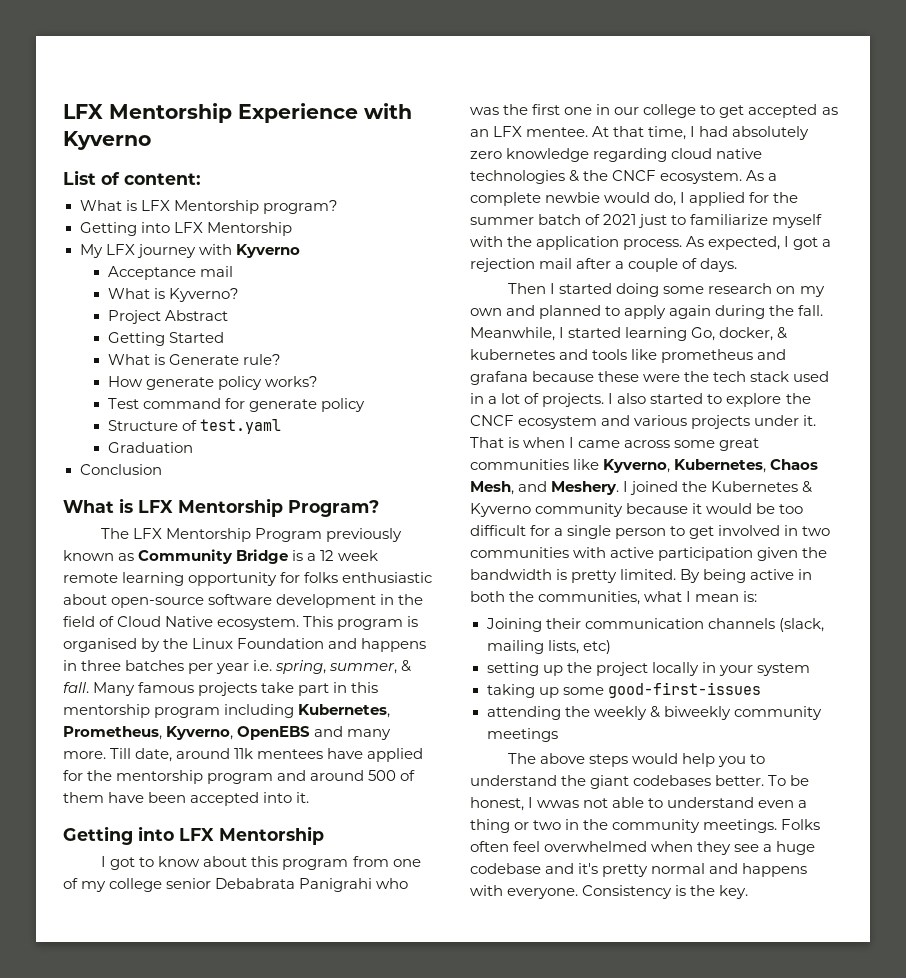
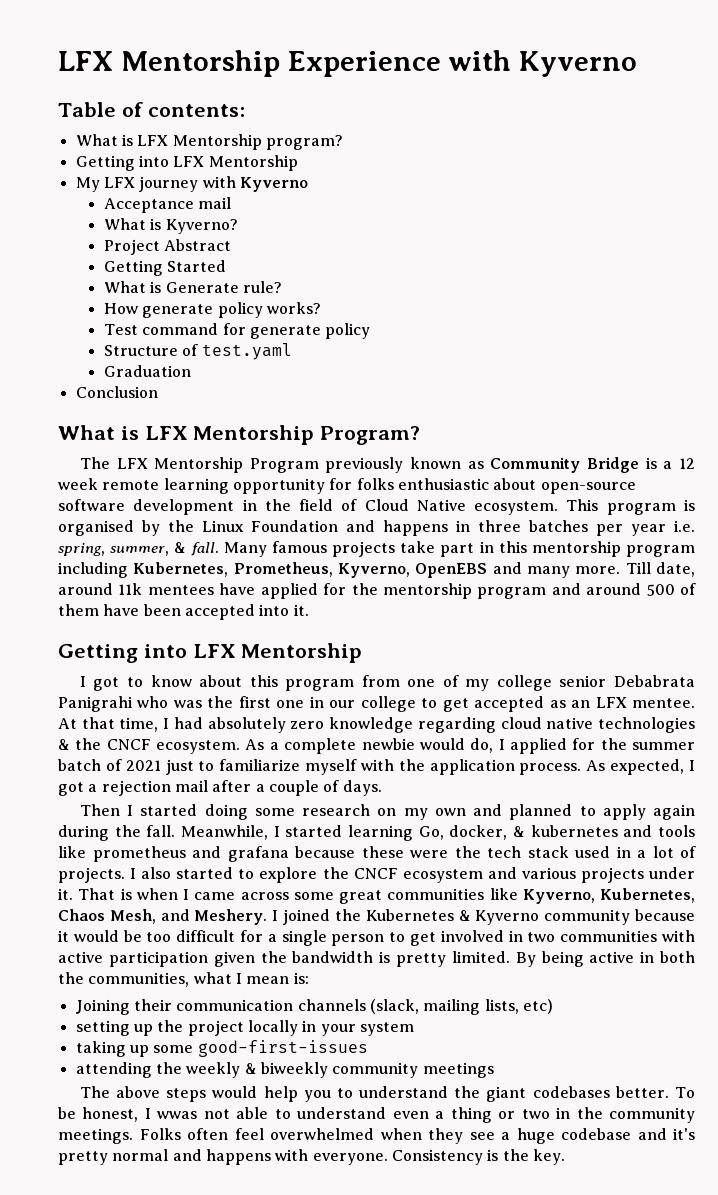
[63,170,201,185] List of content: -> [58,102,245,117] Table of contents:

